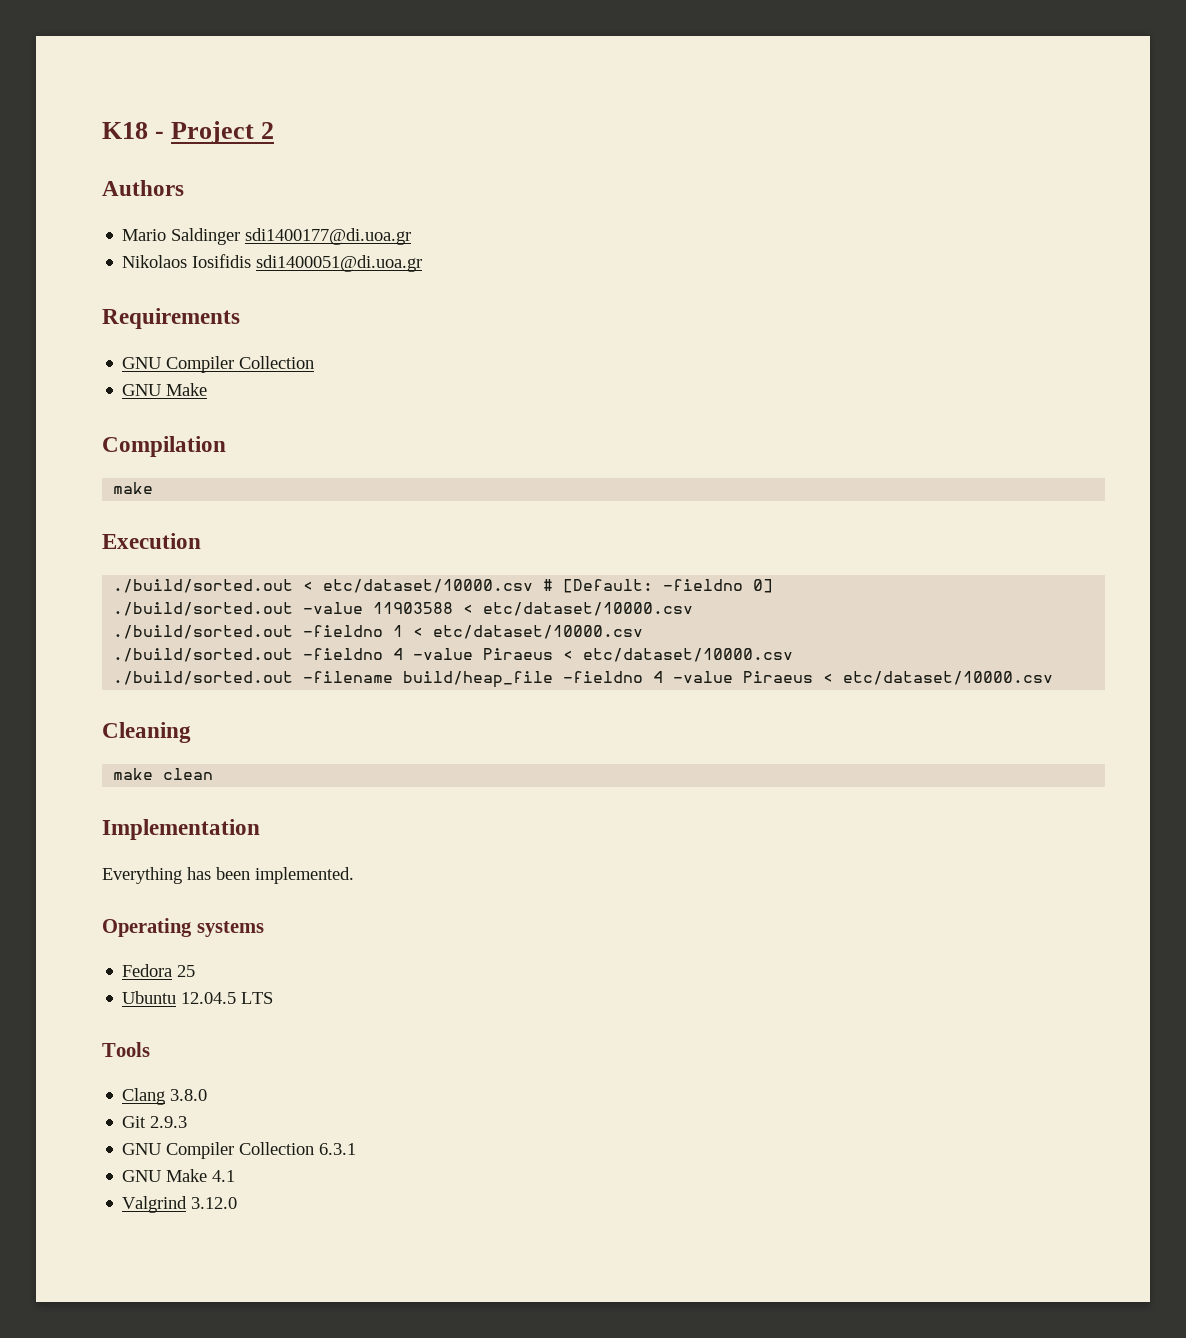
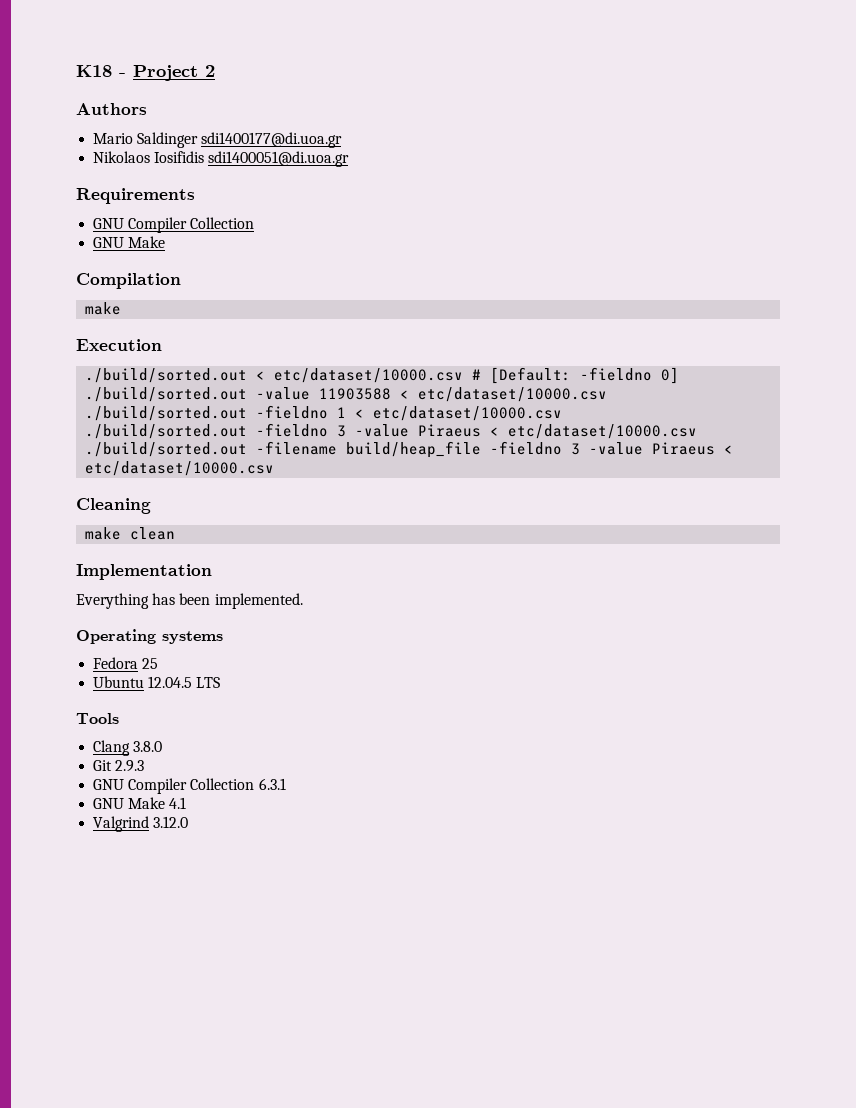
[393,648,404,660] 4 -> [337,425,347,437] 3
[653,671,664,683] 4 -> [571,443,581,455] 3

